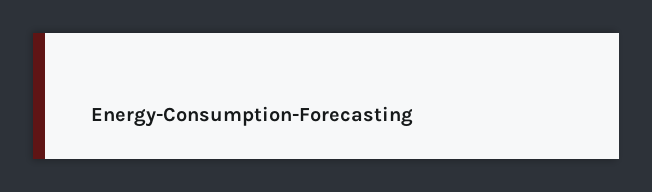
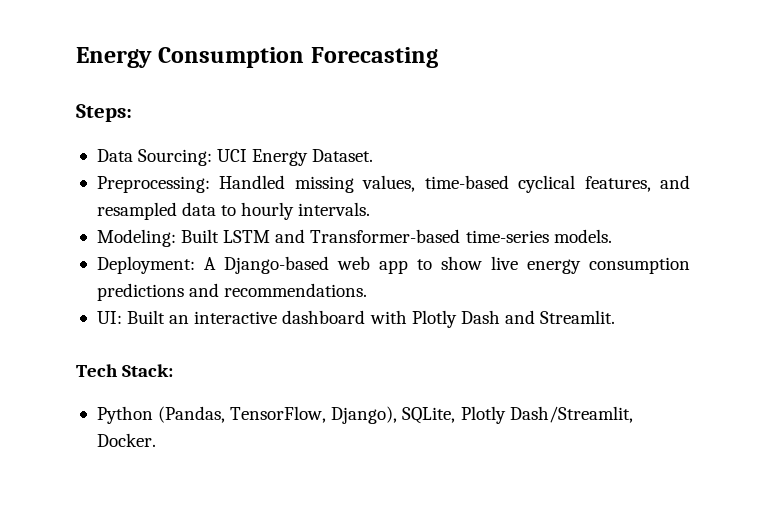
[91,106,413,127] Energy-Consumption-Forecasting -> [76,47,438,68] [76,104,132,122] [96,149,374,166] [96,175,691,193] [96,202,371,220] [96,229,612,247] [96,256,691,274] [96,283,368,301] [96,310,616,328] [76,364,174,377] [96,406,633,424] [96,433,156,447] Energy Consumption Forecasting // Steps: // Data Sourcing: UCI Energy Dataset. // Preprocessing: Handled missing values, time-based cyclical features, and resampled data to hourly intervals. // Modeling: Built LSTM and Transformer-based time-series models. // Deployment: A Django-based web app to show live energy consumption predictions and recommendations. // UI: Built an interactive dashboard with Plotly Dash and Streamlit. // Tech Stack: // Python (Pandas, TensorFlow, Django), SQLite, Plotly Dash/Streamlit, Docker.

